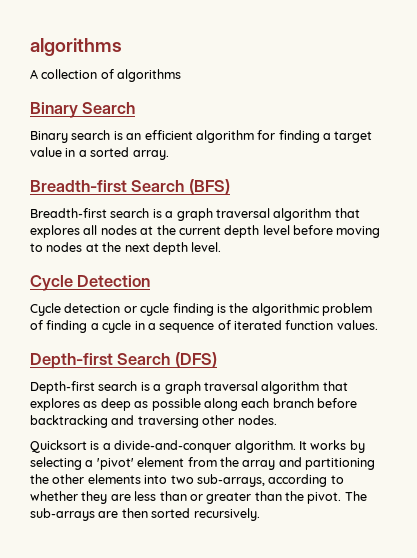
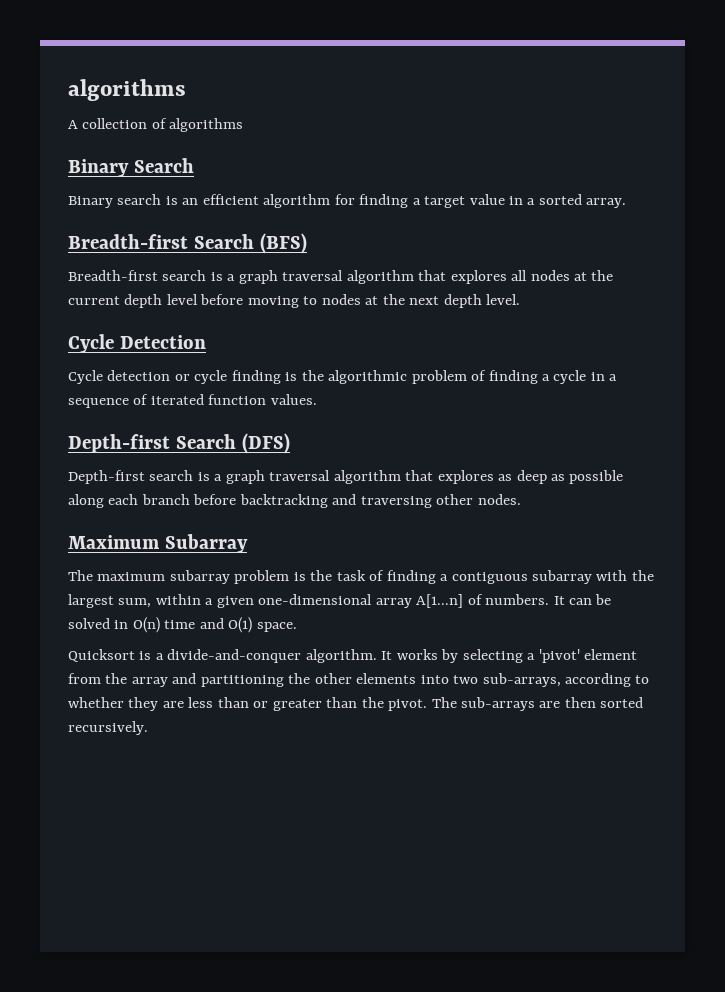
(277, 420) none -> [68,534,248,553] [68,570,654,584] [68,594,612,608] [68,617,297,633] // Maximum Subarray // The maximum subarray problem is the task of finding a contiguous subarray with the largest sum, within a given one-dimensional array A[1...n] of numbers. It can be solved in O(n) time and O(1) space.

